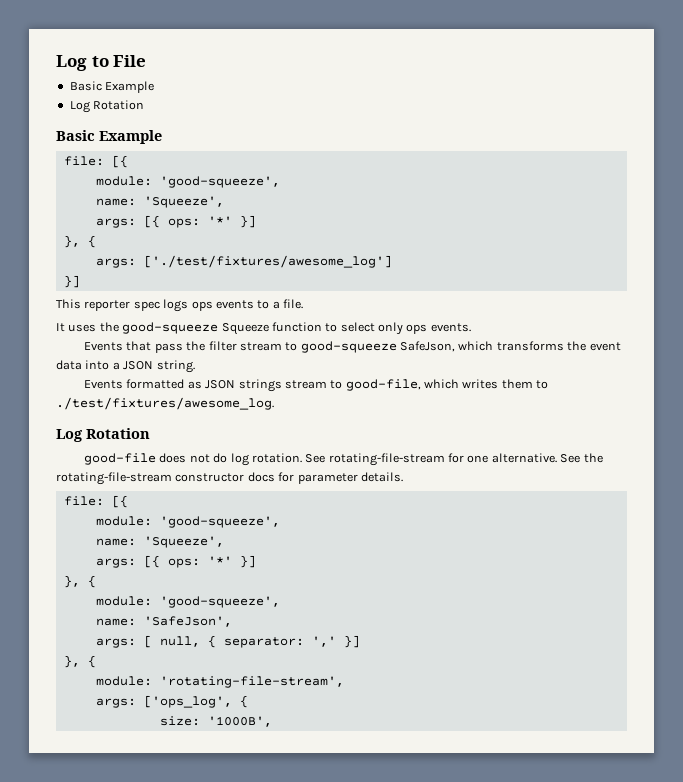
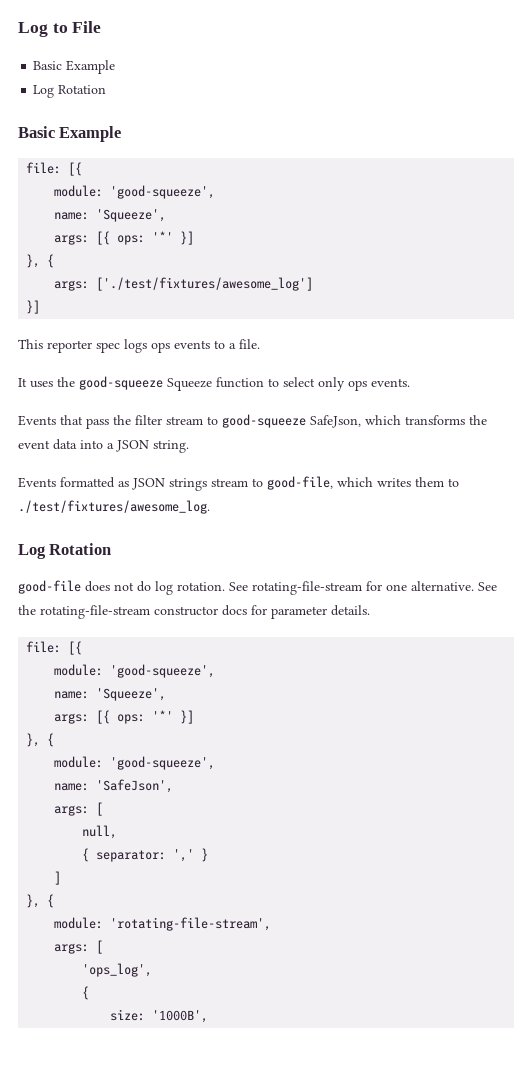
(152, 641) none -> (104, 809) //
(200, 641) none -> (118, 832) //
[343,635,360,648] }] -> [201,848,209,862] [54,871,62,885] } // ]
[143,695,232,708] ['ops_log', -> [96,940,104,954] [82,963,153,977] [ // 'ops_log', //

